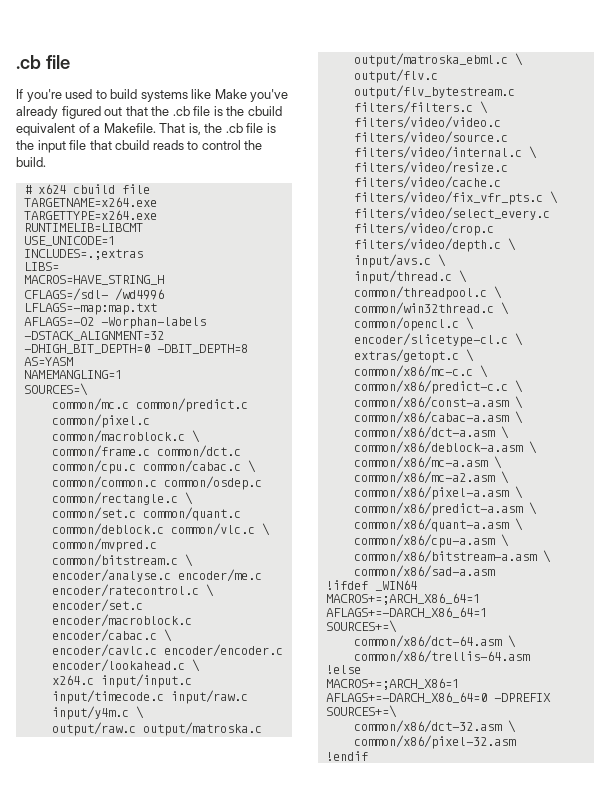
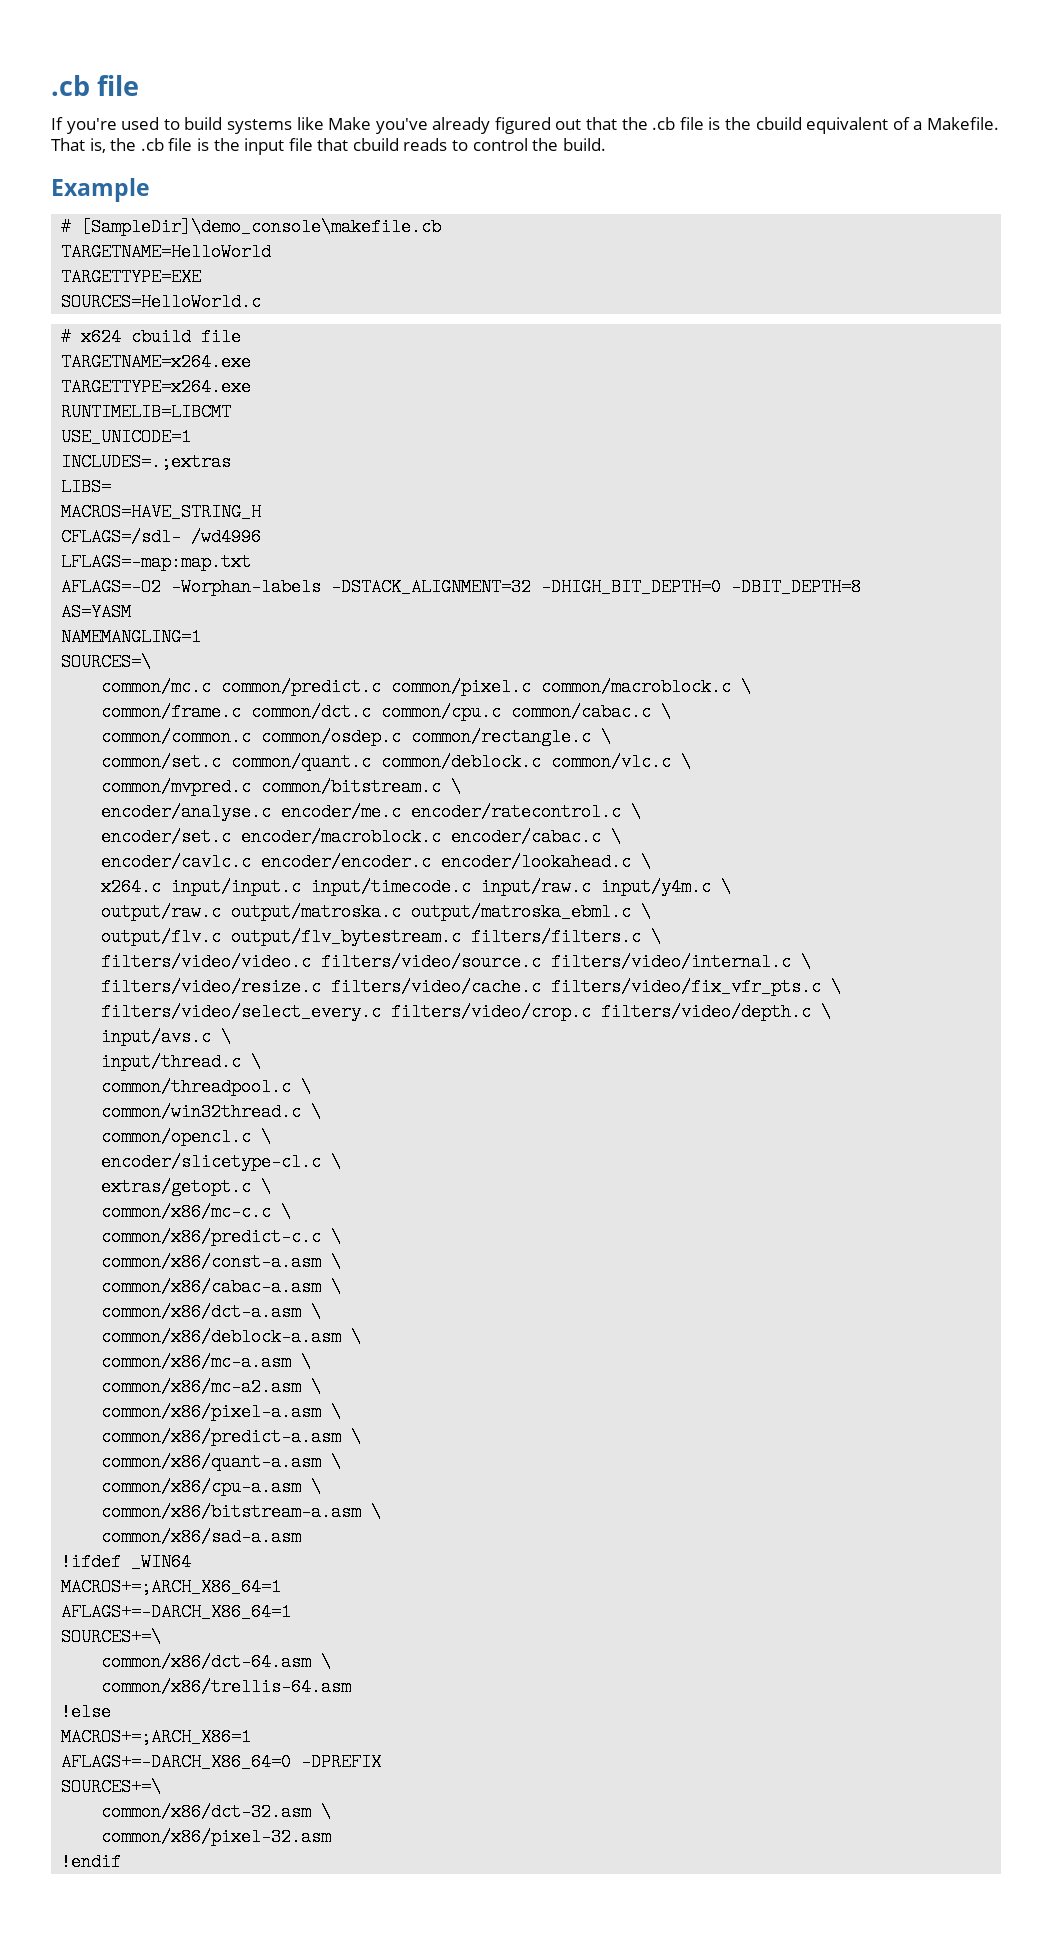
(46, 162) none -> [51,178,150,202] [61,218,442,236] [61,243,272,261] [61,268,202,286] [61,293,262,311] // Example // # [SampleDir]\demo_console\makefile.cb // TARGETNAME=HelloWorld // TARGETTYPE=EXE // SOURCES=HelloWorld.c

